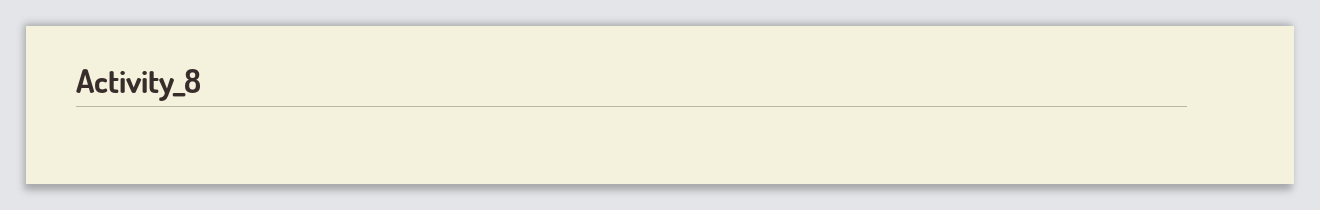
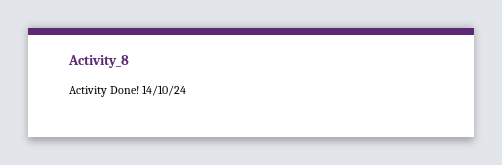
(201, 85) none -> [69,85,187,97] // Activity Done! 14/10/24

